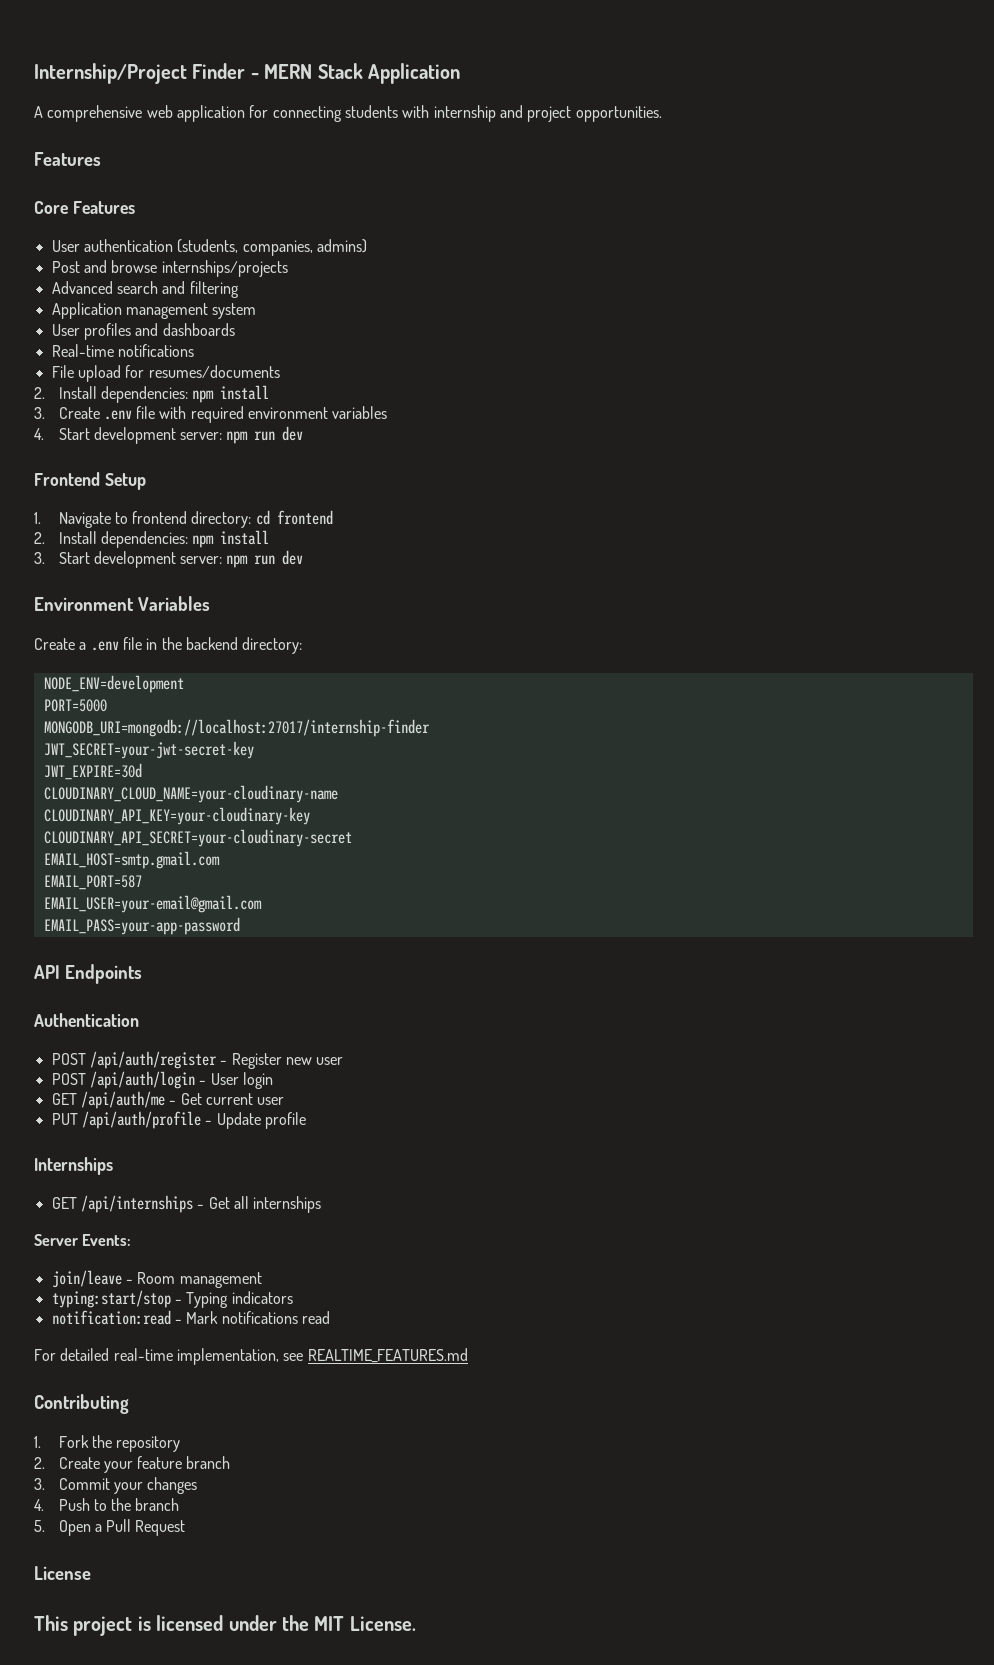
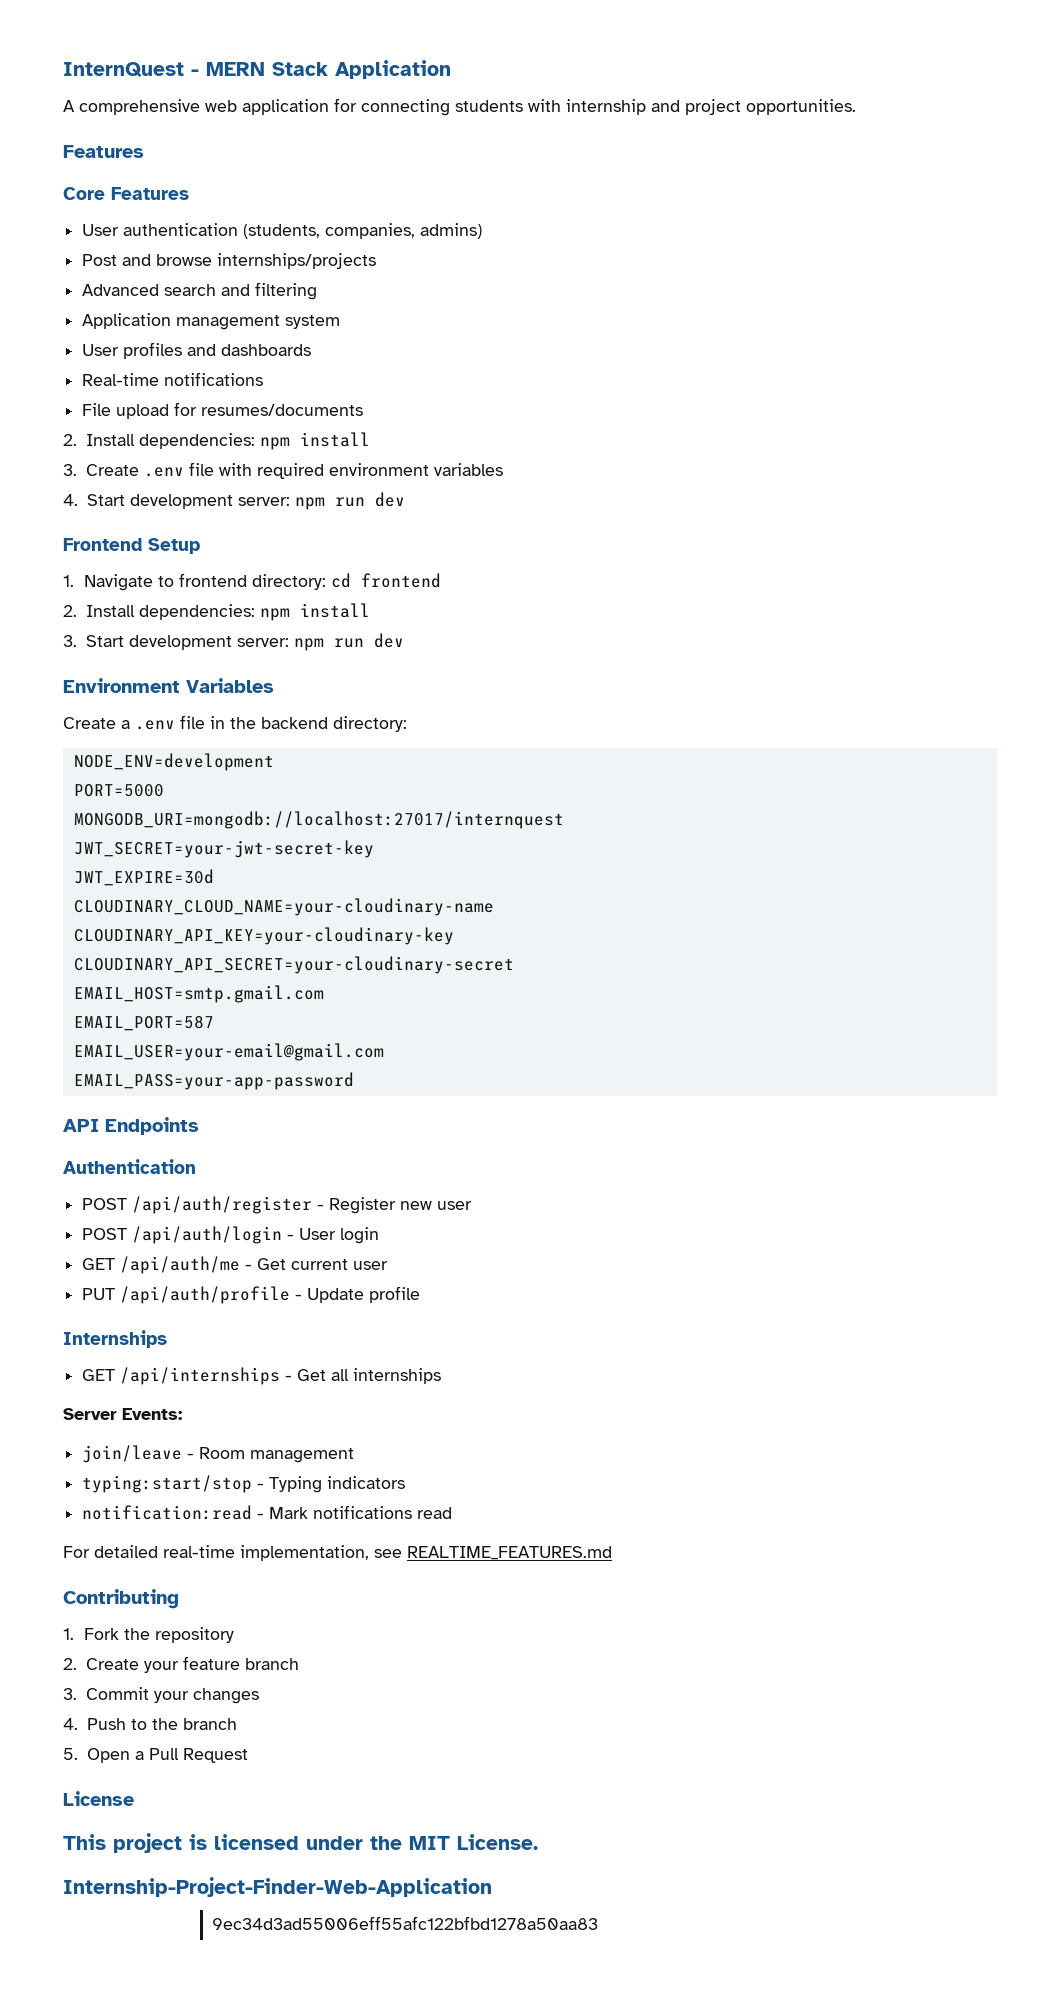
[34,63,246,84] Internship/Project Finder -> [63,62,184,77] InternQuest
[43,719,430,737] MONGODB_URI=mongodb://localhost:27017/internship-finder -> [73,811,564,829] MONGODB_URI=mongodb://localhost:27017/internquest
(416, 1623) none -> [63,1877,492,1897] [212,1916,599,1930] // Internship-Project-Finder-Web-Application // 9ec34d3ad55006eff55afc122bfbd1278a50aa83

